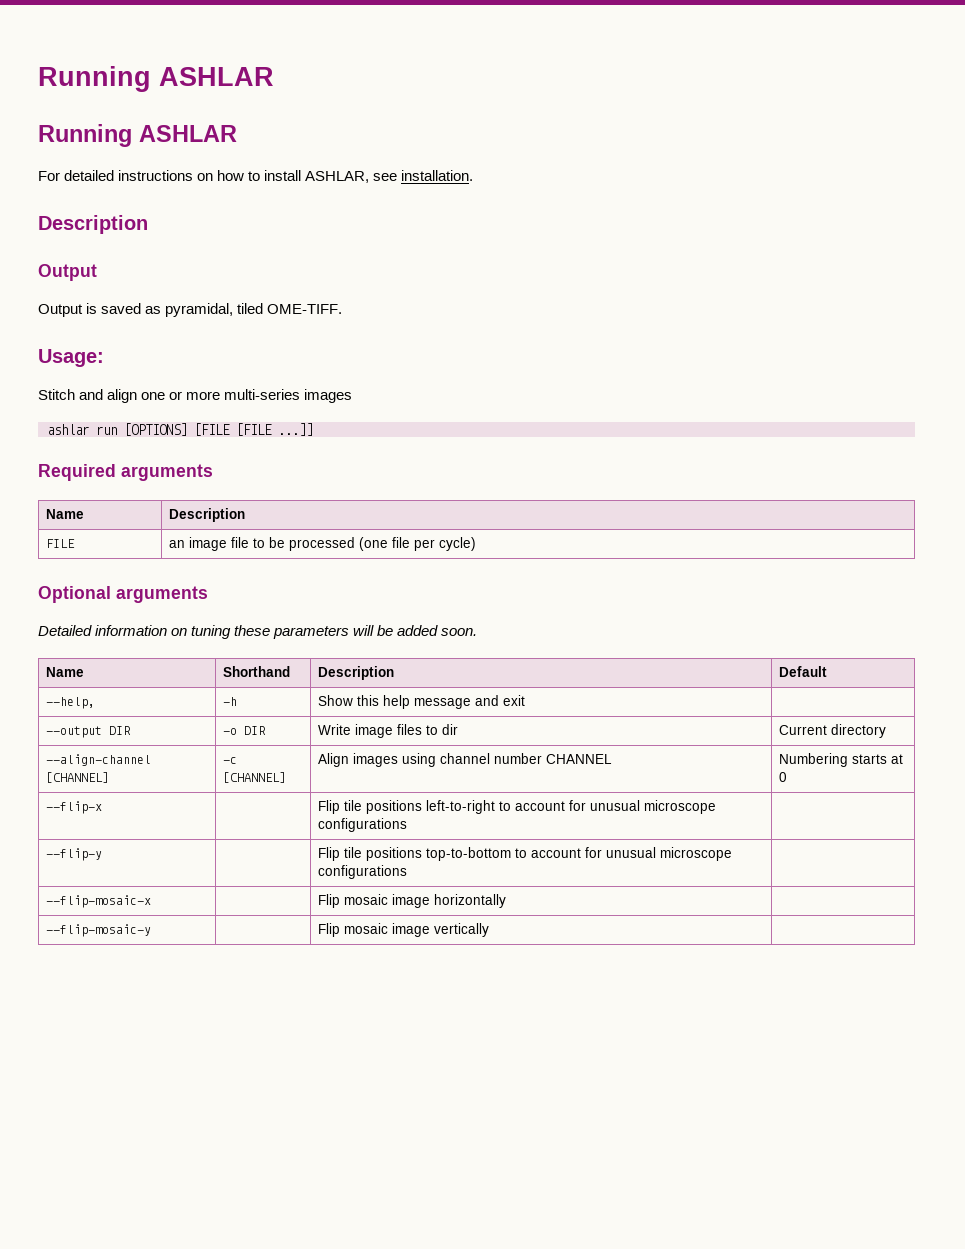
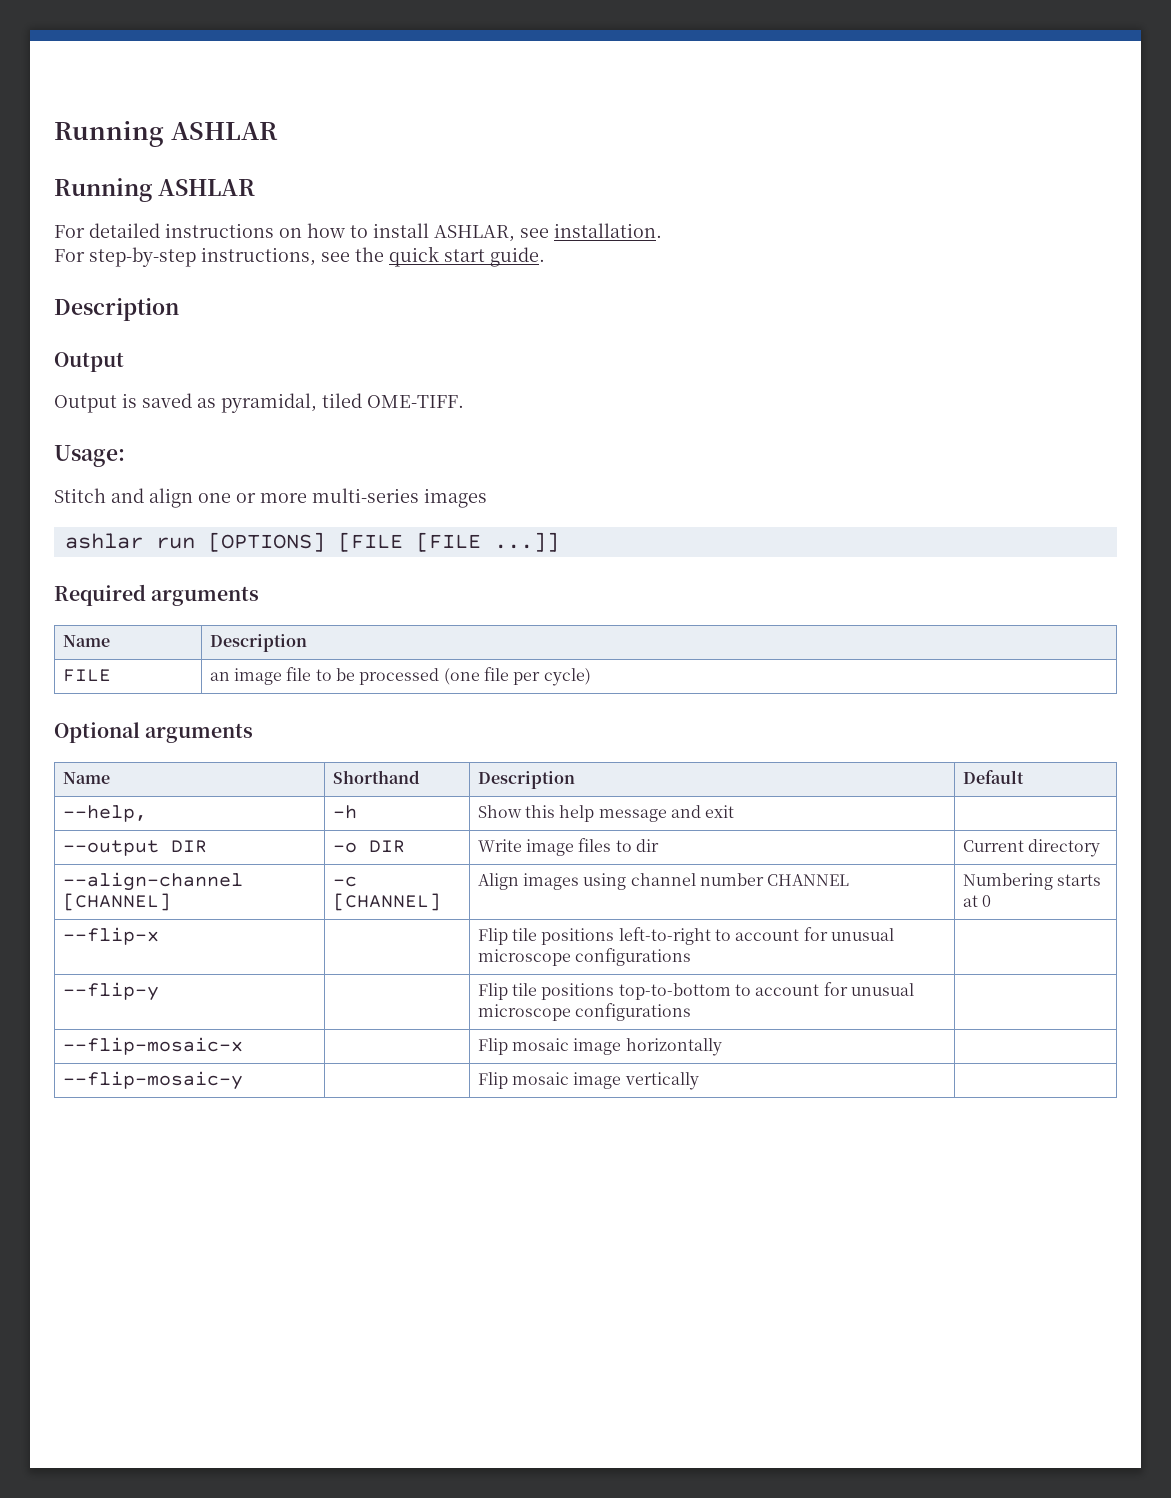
(474, 175) none -> [54,246,545,267] // For step-by-step instructions, see the quick start guide.
[38,625,478,639] // Detailed information on tuning these parameters will be added soon. -> (254, 733) none

